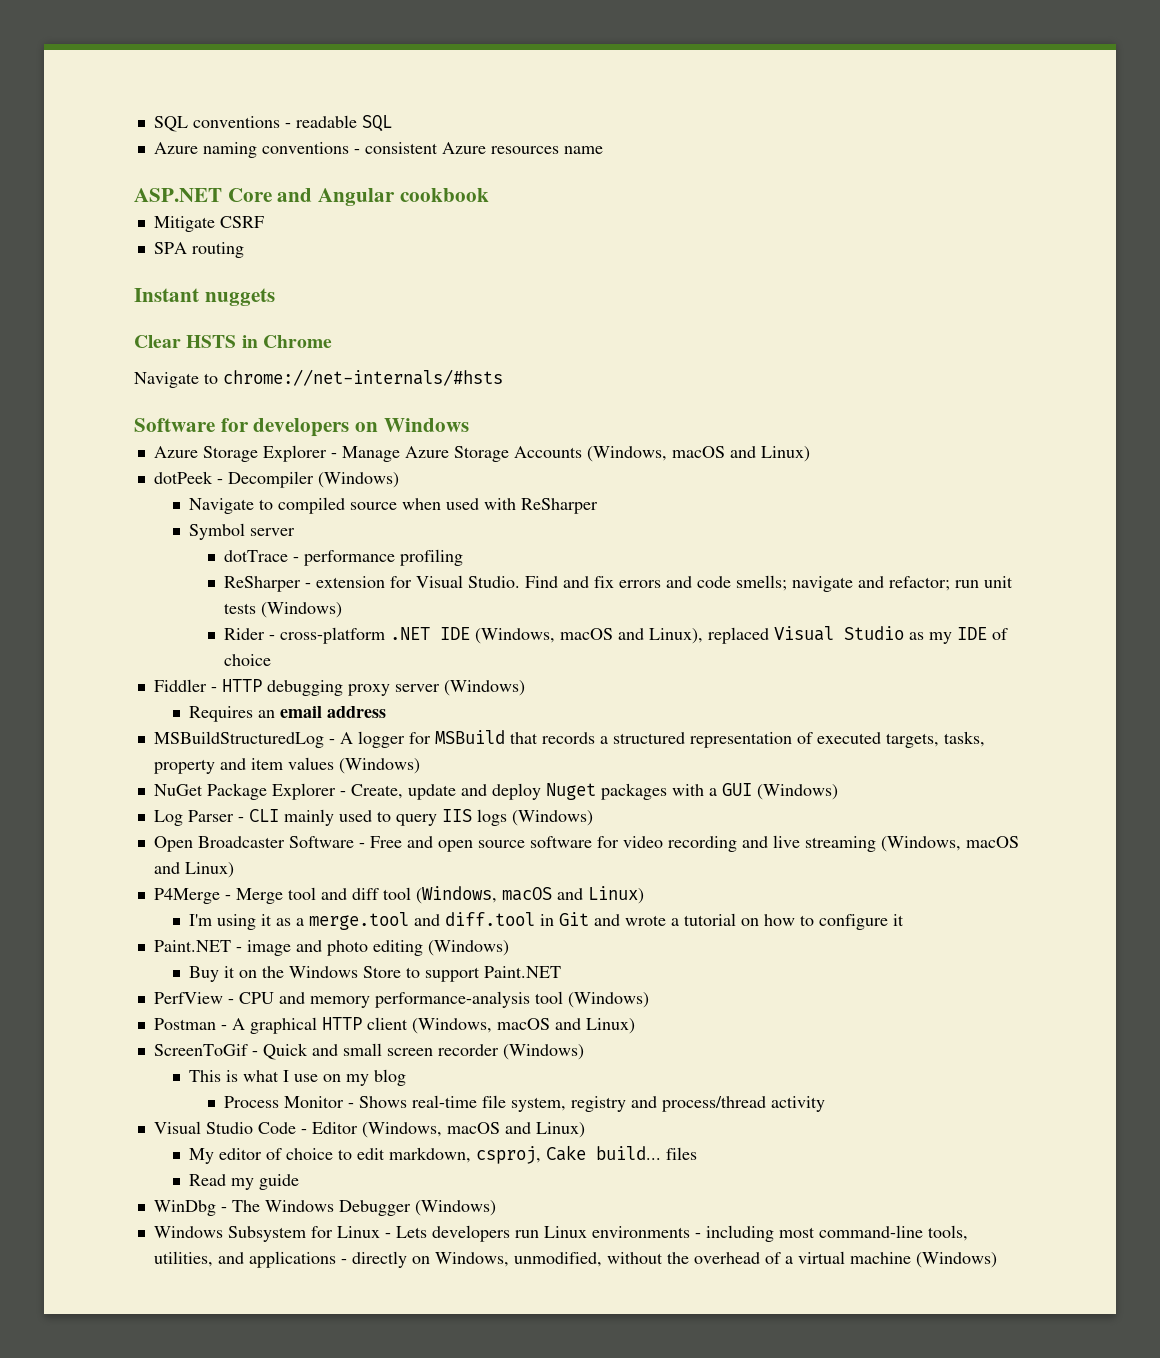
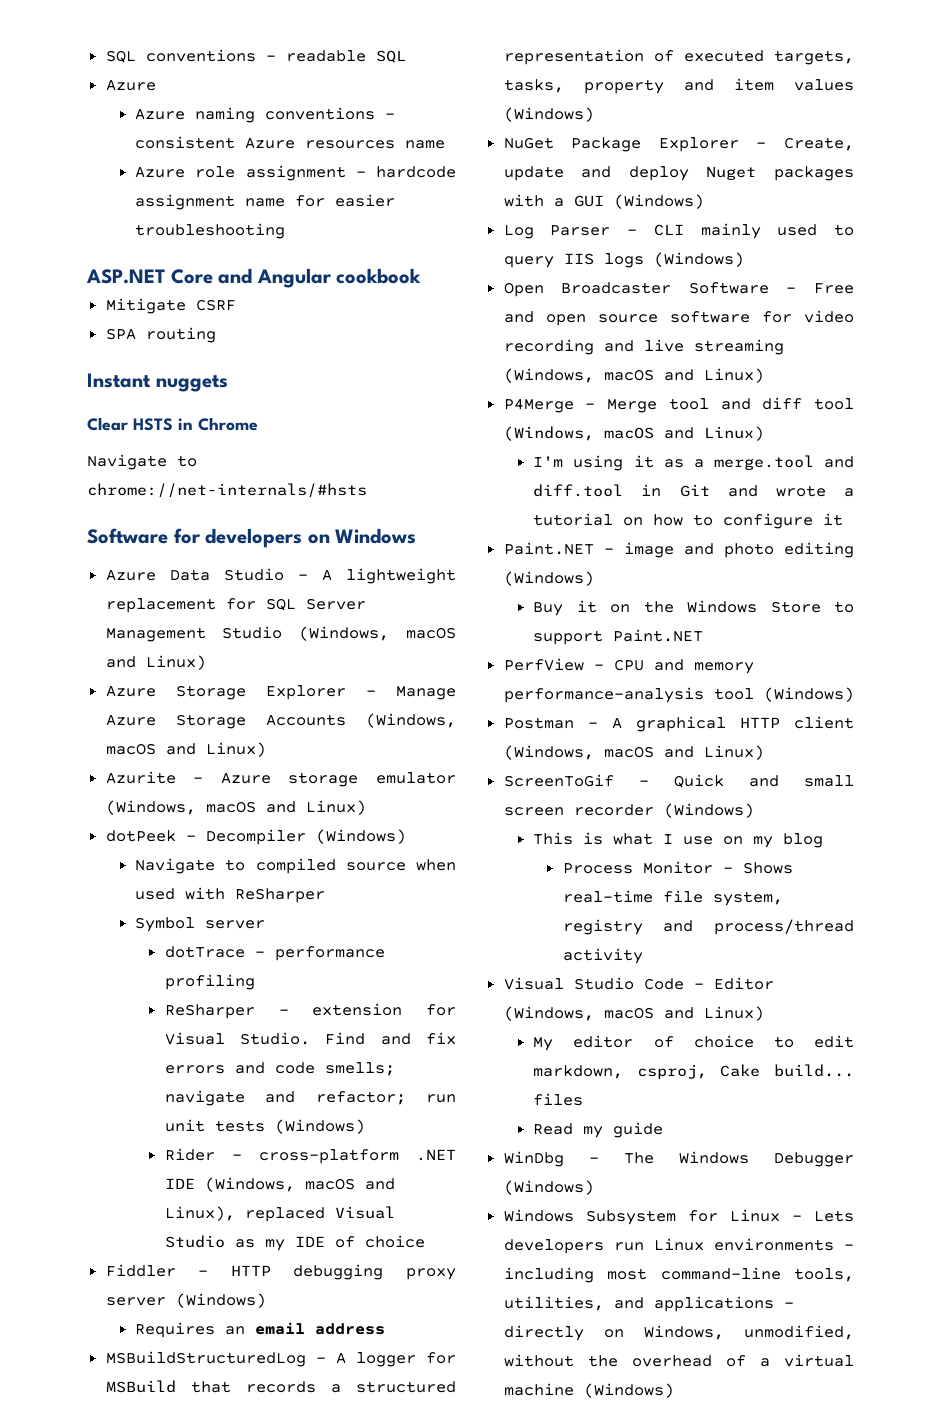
(198, 148) none -> [135,108,186,120] // Azure
(603, 150) none -> [135,165,456,181] [135,194,396,210] [135,223,286,239] // Azure role assignment - hardcode assignment name for easier troubleshooting
(469, 425) none -> [105,568,456,584] [105,598,366,613] [105,626,456,642] [105,655,206,670] // Azure Data Studio - A lightweight replacement for SQL Server Management Studio (Windows, macOS and Linux)
(810, 454) none -> [105,771,456,787] [105,800,366,815] // Azurite - Azure storage emulator (Windows, macOS and Linux)

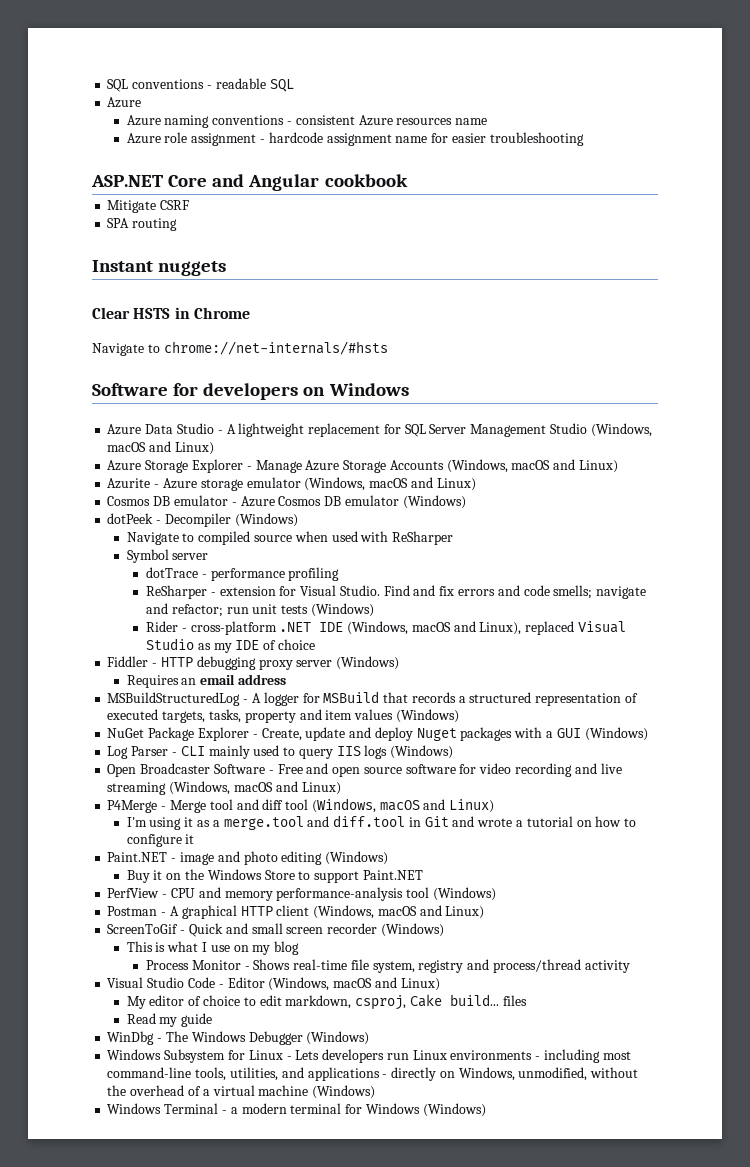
(366, 807) none -> [107,495,466,509] // Cosmos DB emulator - Azure Cosmos DB emulator (Windows)
(674, 1390) none -> [107,1103,486,1117] // Windows Terminal - a modern terminal for Windows (Windows)

